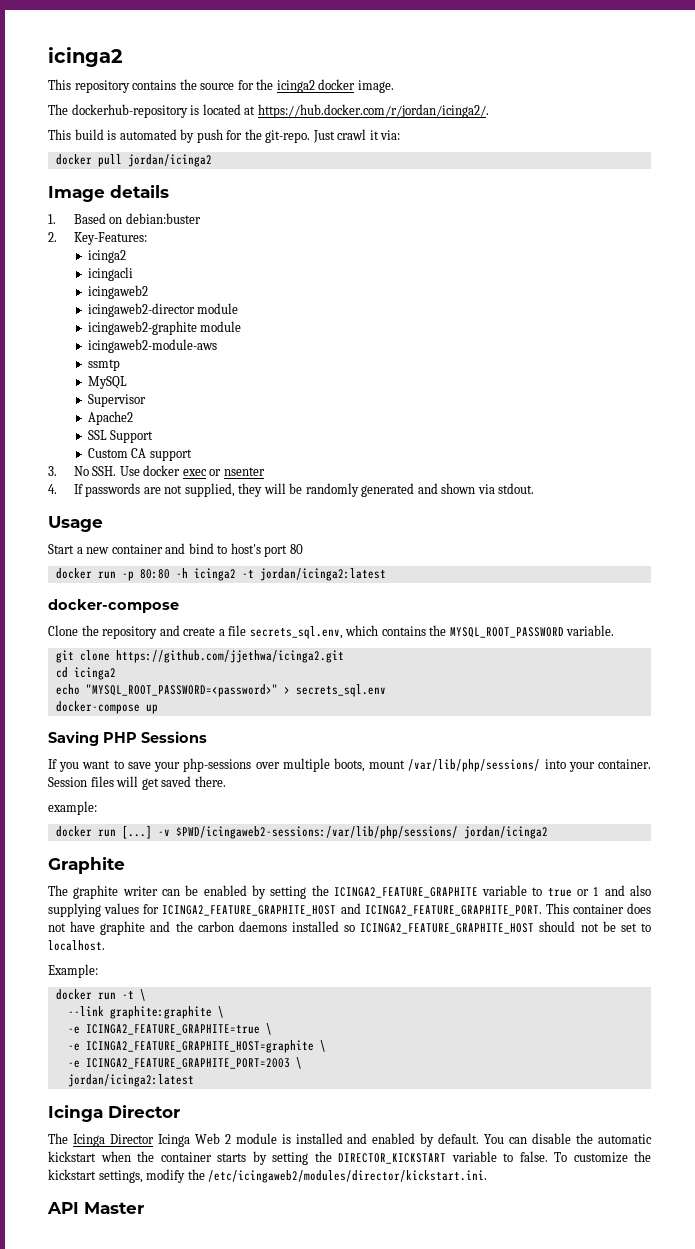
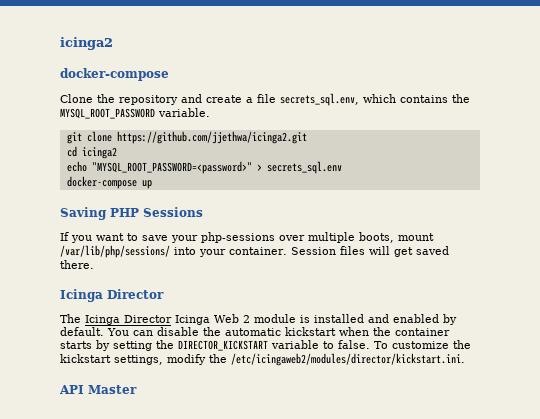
[48,47,123,67] [48,79,394,93] [48,104,489,118] [48,129,401,143] [55,154,212,167] [48,185,169,202] [48,213,201,224] [48,232,147,245] [87,250,126,263] [87,267,133,281] [87,285,148,299] [87,303,239,317] [87,321,242,335] [87,339,217,353] [87,359,120,371] [87,376,127,389] [87,394,146,407] [87,411,133,425] [87,430,154,443] [87,448,192,461] [48,465,265,476] [48,483,535,497] [48,516,103,532] [48,543,303,557] [55,568,386,581] icinga2 // This repository contains the source for the icinga2 docker image. // The dockerhub-repository is located at https://hub.docker.com/r/jordan/icinga2/. // This build is automated by push for the git-repo. Just crawl it via: // docker pull jordan/icinga2 // Image details // 1. Based on debian:buster // 2. Key-Features: // icinga2 // icingacli // icingaweb2 // icingaweb2-director module // icingaweb2-graphite module // icingaweb2-module-aws // ssmtp // MySQL // Supervisor // Apache2 // SSL Support // Custom CA support // 3. No SSH. Use docker exec or nsenter // 4. If passwords are not supplied, they will be randomly generated and shown via stdout. // Usage // Start a new container and bind to host's port 80 // docker run -p 80:80 -h icinga2 -t jordan/icinga2:latest -> [60,37,113,50] icinga2
[48,801,97,815] [55,825,548,839] [48,857,125,874] [48,885,651,899] [48,903,651,917] [48,921,651,935] [48,940,105,951] [48,964,98,978] [55,989,146,1001] [67,1006,224,1019] [67,1023,272,1035] [67,1040,326,1053] [67,1057,302,1069] [67,1074,194,1087] // example: // docker run [...] -v $PWD/icingaweb2-sessions:/var/lib/php/sessions/ jordan/icinga2 // Graphite // The graphite writer can be enabled by setting the ICINGA2_FEATURE_GRAPHITE variable to true or 1 and also supplying values for ICINGA2_FEATURE_GRAPHITE_HOST and ICINGA2_FEATURE_GRAPHITE_PORT. This container does not have graphite and the carbon daemons installed so ICINGA2_FEATURE_GRAPHITE_HOST should not be set to localhost. // Example: // docker run -t \ // --link graphite:graphite \ // -e ICINGA2_FEATURE_GRAPHITE=true \ // -e ICINGA2_FEATURE_GRAPHITE_HOST=graphite \ // -e ICINGA2_FEATURE_GRAPHITE_PORT=2003 \ // jordan/icinga2:latest -> (94, 264) none

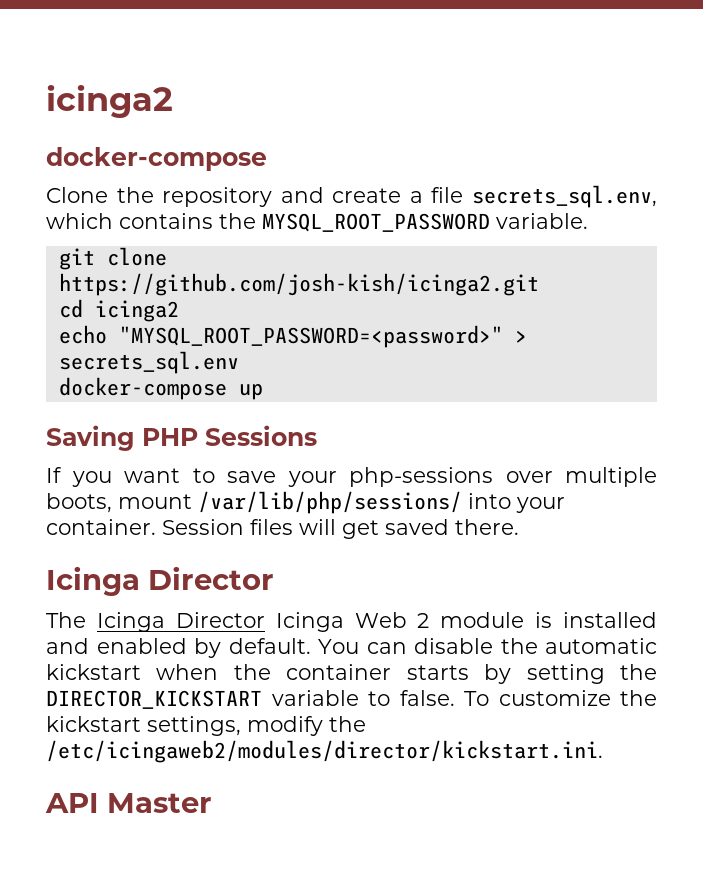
[116,131,307,144] https://github.com/jjethwa/icinga2.git -> [58,273,539,296] https://github.com/josh-kish/icinga2.git

